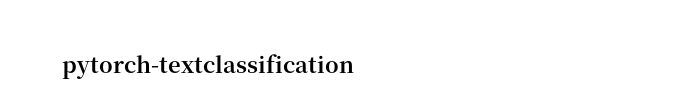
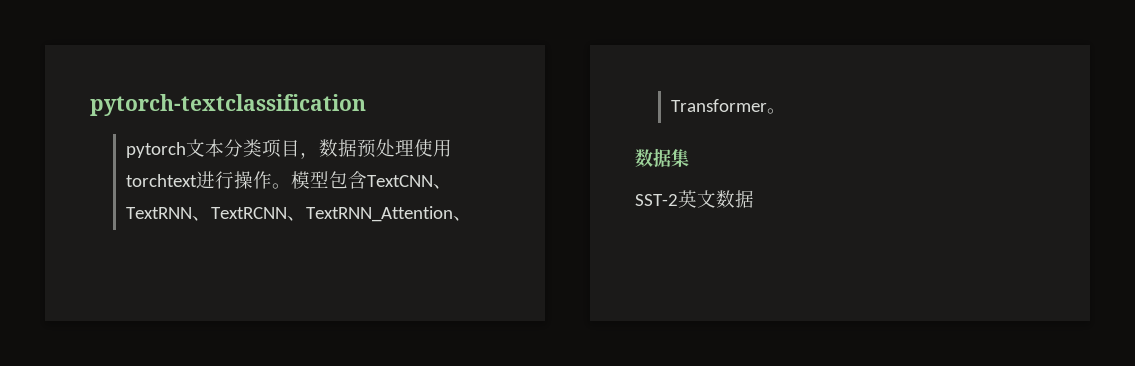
(354, 66) none -> [126,139,453,159] [126,171,453,189] [126,206,473,222] [671,99,787,114] [635,148,689,167] [635,190,754,208] // pytorch文本分类项目，数据预处理使用torchtext进行操作。模型包含TextCNN、TextRNN、TextRCNN、TextRNN_Attention、Transformer。 // 数据集 // SST-2英文数据

